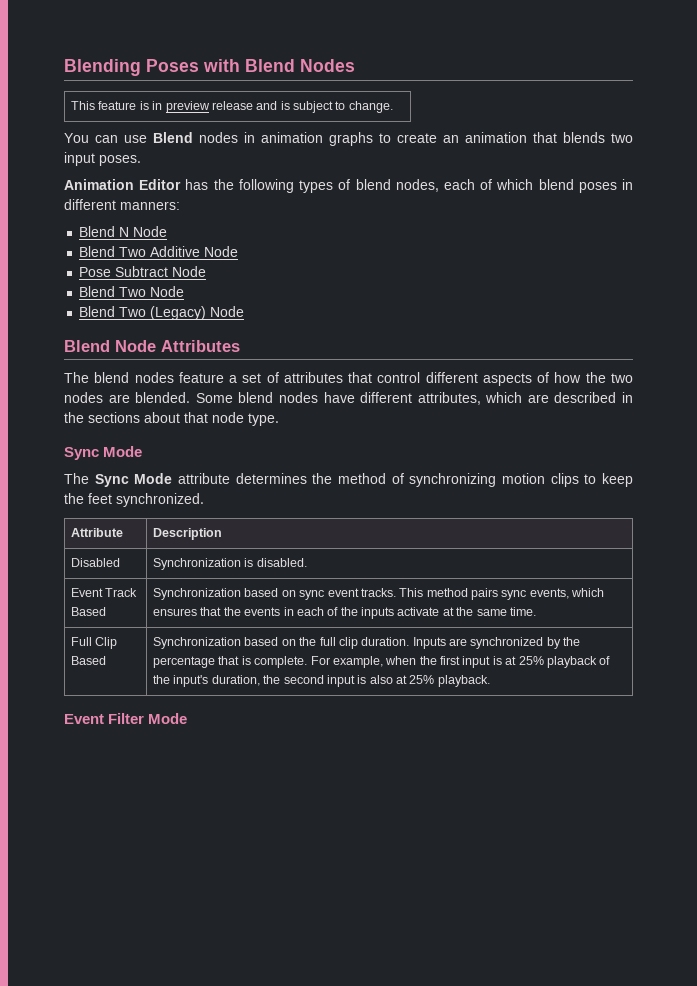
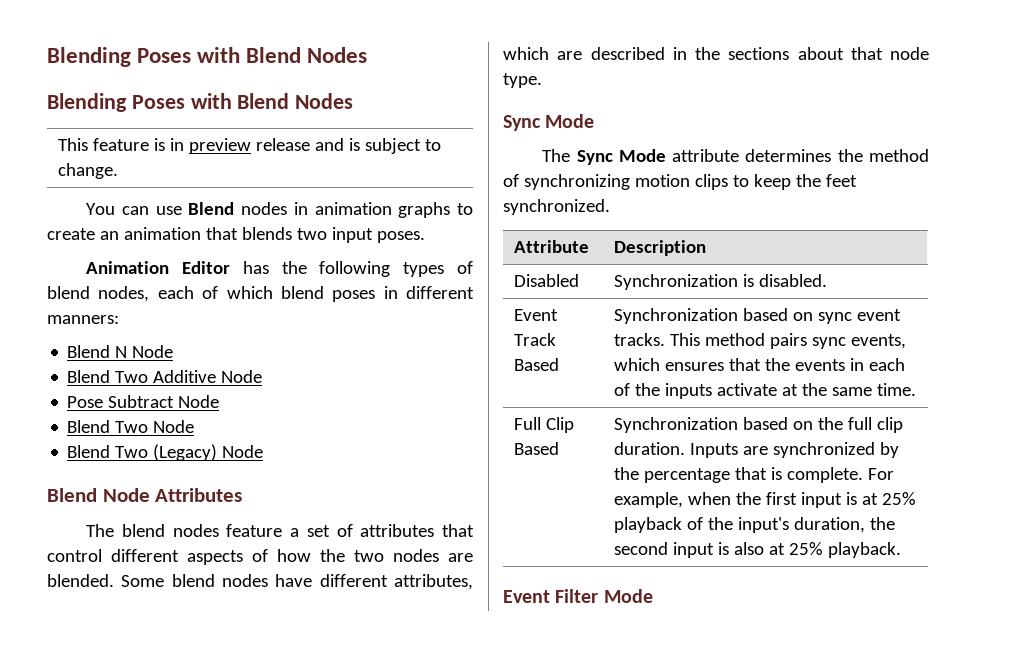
[64,59,355,76] Blending Poses with Blend Nodes -> [47,47,368,67] [47,93,354,112] Blending Poses with Blend Nodes // Blending Poses with Blend Nodes

